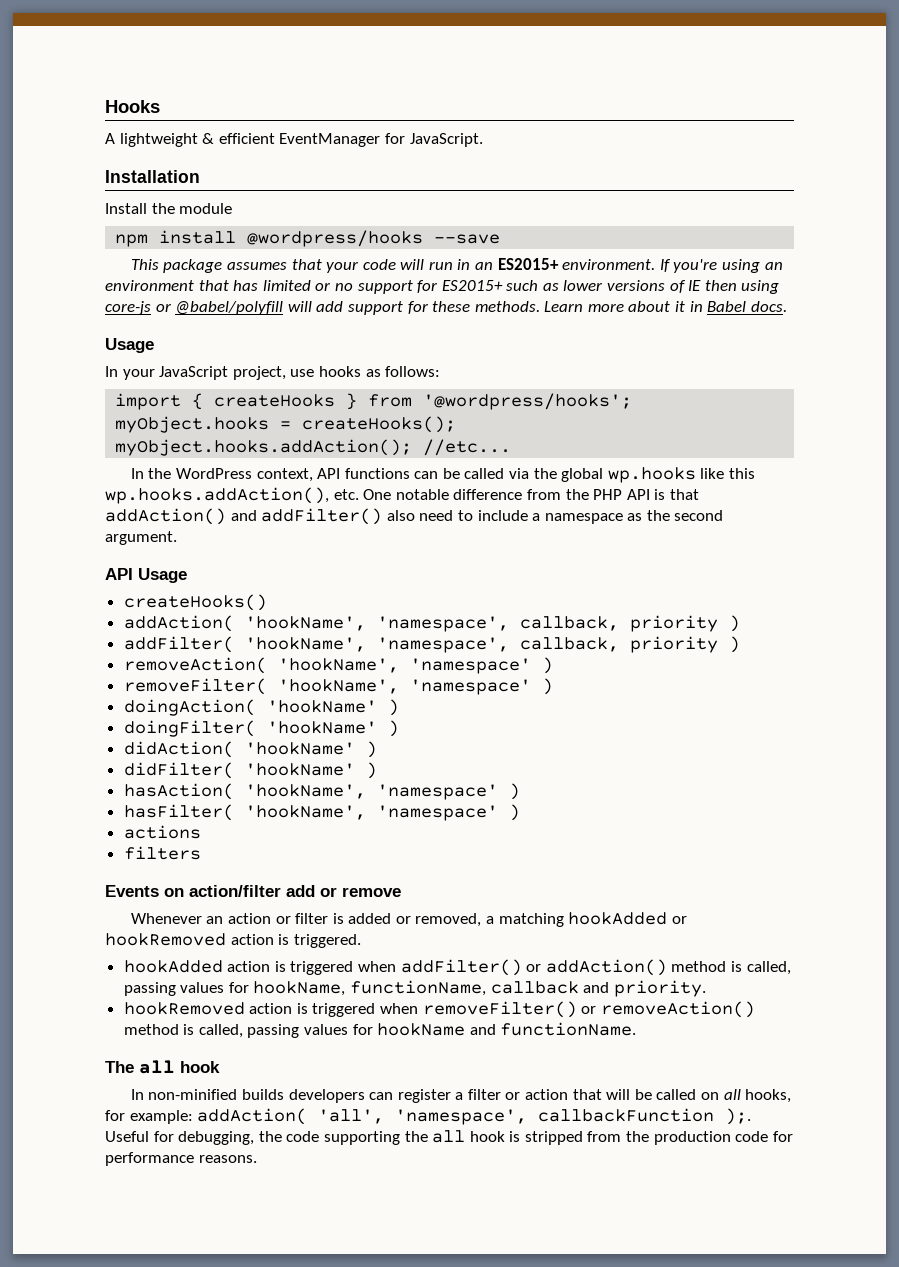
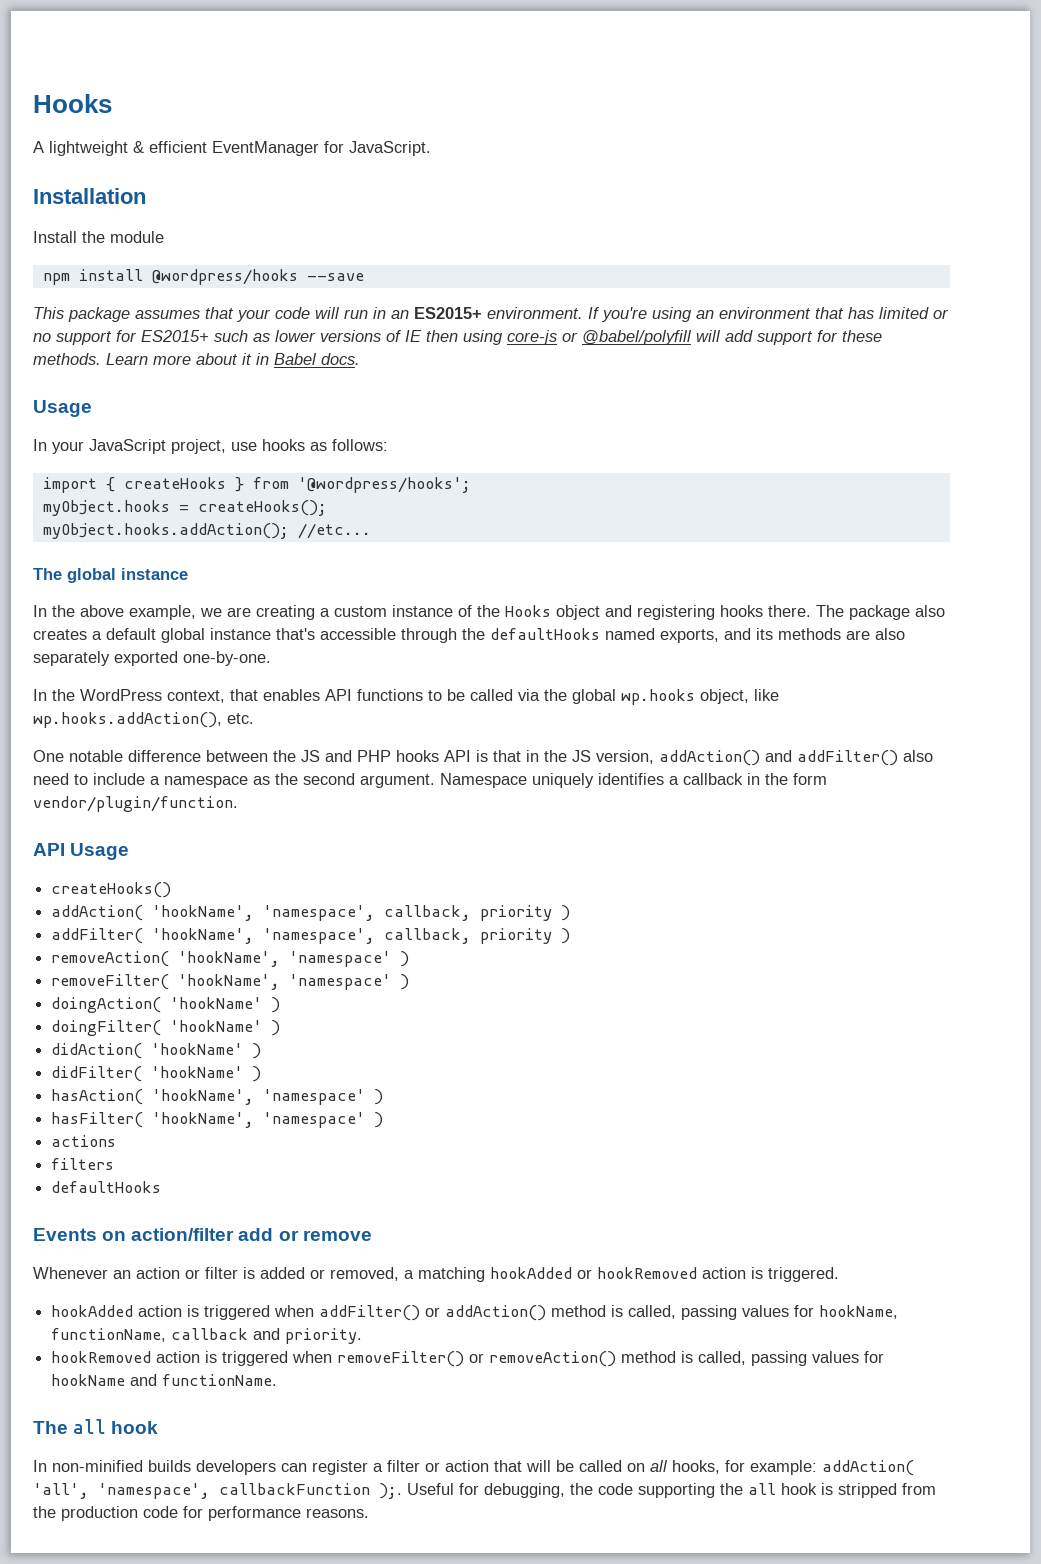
(512, 447) none -> [33,568,188,583] [33,605,945,620] [33,628,905,643] [33,651,271,666] // The global instance // In the above example, we are creating a custom instance of the Hooks object and registering hooks there. The package also creates a default global instance that's accessible through the defaultHooks named exports, and its methods are also separately exported one-by-one.
(313, 475) none -> [230,689,320,701] that enables
[414,471,439,479] can -> [428,690,442,701] to
[700,468,756,479] like this -> [700,689,779,704] object, like
(359, 494) none -> (254, 718) //
[526,489,699,500] from the PHP API is that -> [206,750,654,764] between the JS and PHP hooks API is that in the JS version,
(177, 538) none -> [440,773,827,788] [33,796,238,812] Namespace uniquely identifies a callback in the form vendor/plugin/function.
(201, 853) none -> [51,1181,162,1193] // defaultHooks

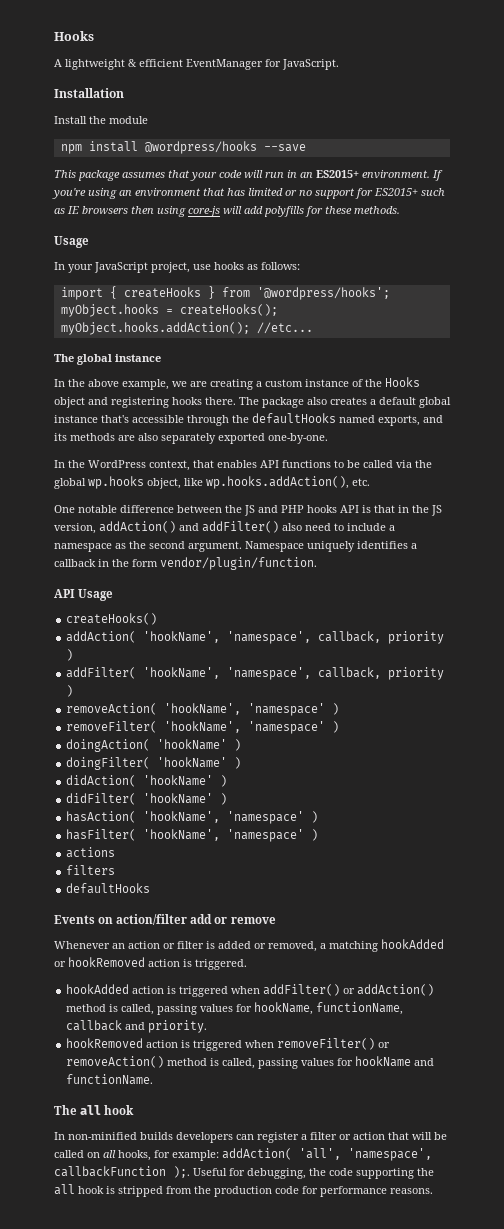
[275,330,422,342] lower versions of IE -> [67,206,128,214] IE browsers
[562,330,692,345] or @babel/polyfill -> (220, 211) none
[757,331,813,345] support -> [264,206,304,217] polyfills
[106,353,360,365] Learn more about it in Babel docs. -> (400, 210) none

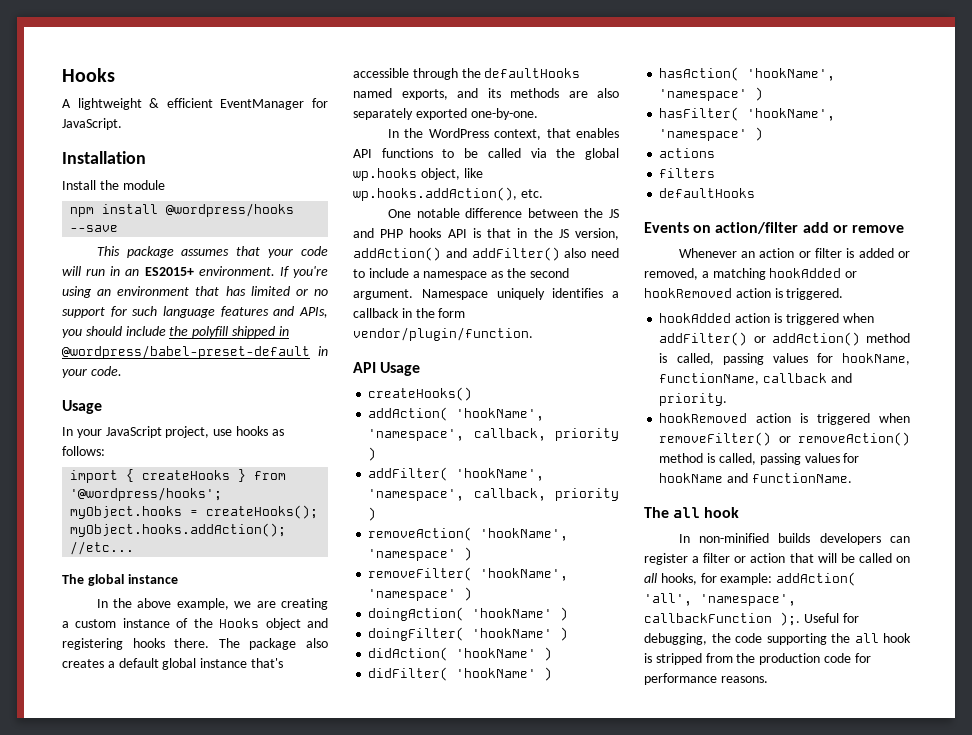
[374,188,445,196] [54,206,400,217] ES2015+ such as IE browsers then using core-js will add polyfills for these methods. -> [132,306,328,318] [62,326,289,338] [62,345,328,359] [62,366,122,378] such language features and APIs, you should include the polyfill shipped in @wordpress/babel-preset-default in your code.

